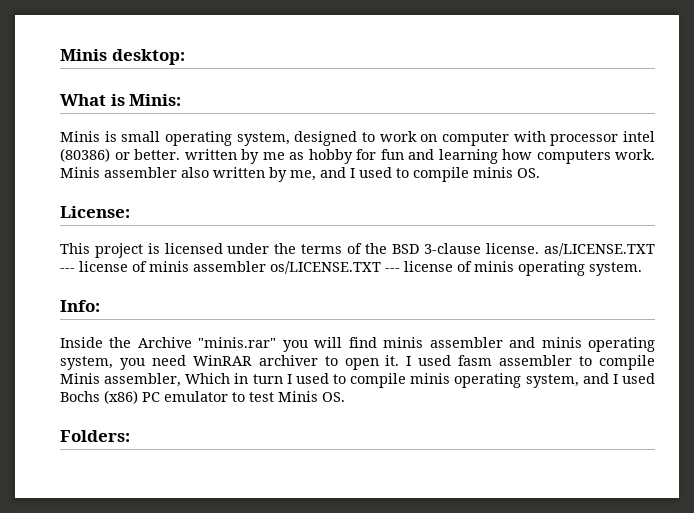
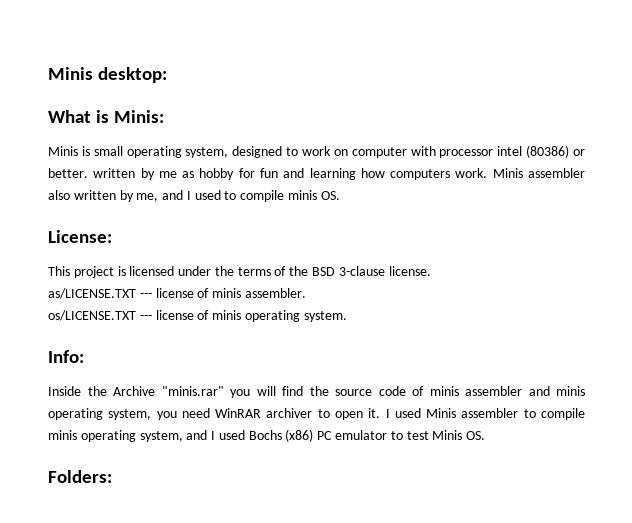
(540, 248) none -> (431, 271) //
[193,261,266,272] assembler -> [244,288,306,298] assembler. //
(377, 342) none -> [309,386,424,396] the source code of
[458,355,493,366] fasm -> [426,408,457,418] Minis
[60,373,407,388] Minis assembler, Which in turn I used to compile -> (585, 414) none

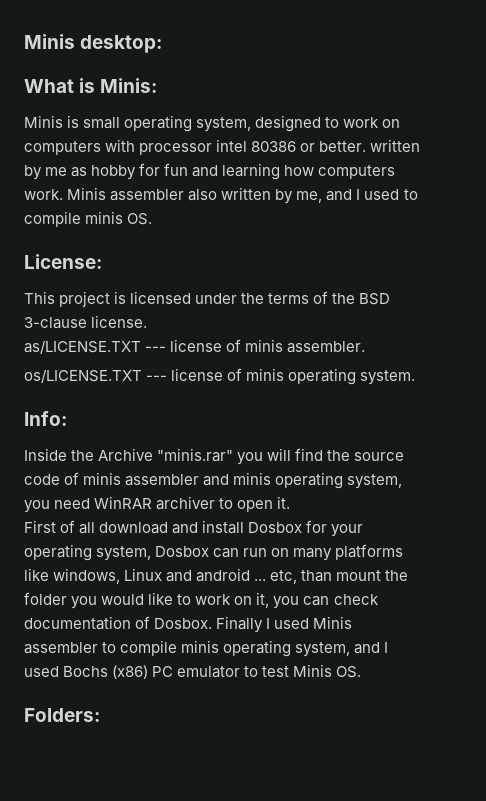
[351,147,407,158] computer -> [24,141,101,155] computers
[526,145,570,158] (80386) -> [251,141,297,152] 80386
(381, 413) none -> [24,520,364,537] [24,544,404,561] [24,568,409,584] [24,592,379,609] [24,616,264,633] // First of all download and install Dosbox for your operating system, Dosbox can run on many platforms like windows, Linux and android ... etc, than mount the folder you would like to work on it, you can check documentation of Dosbox. Finally

